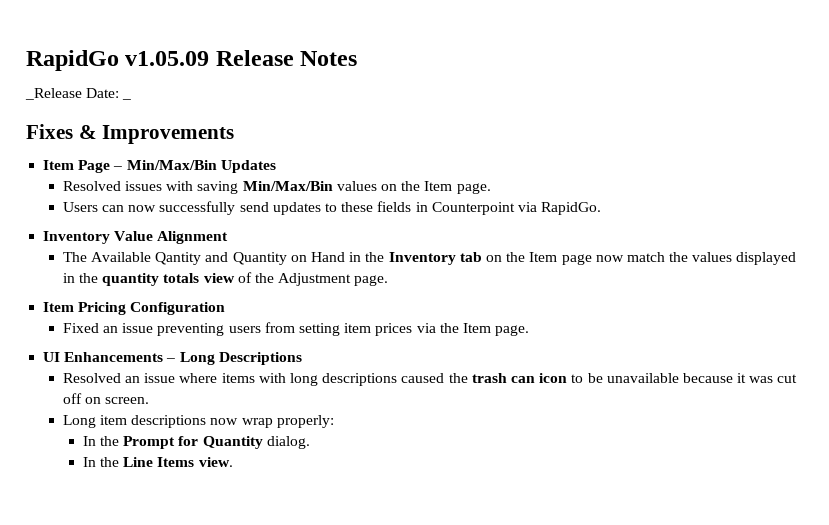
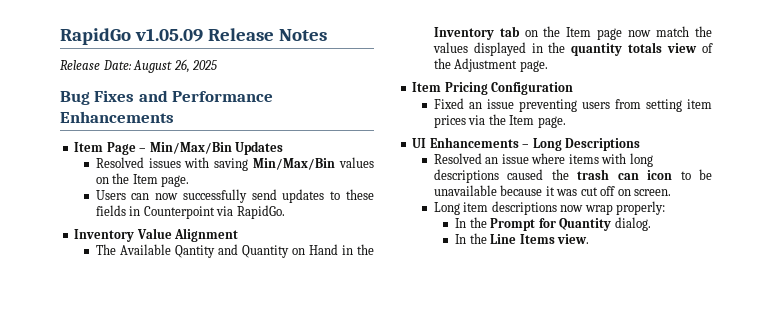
[25,88,120,100] [122,98,132,100] [26,124,235,144] _Release Date: _ // Fixes & Improvements -> [60,59,218,73] [60,90,274,105] [60,111,174,123] Release Date: August 26, 2025 // Bug Fixes and Performance Enhancements

